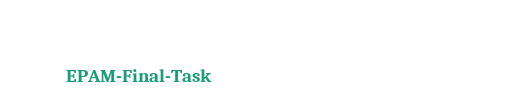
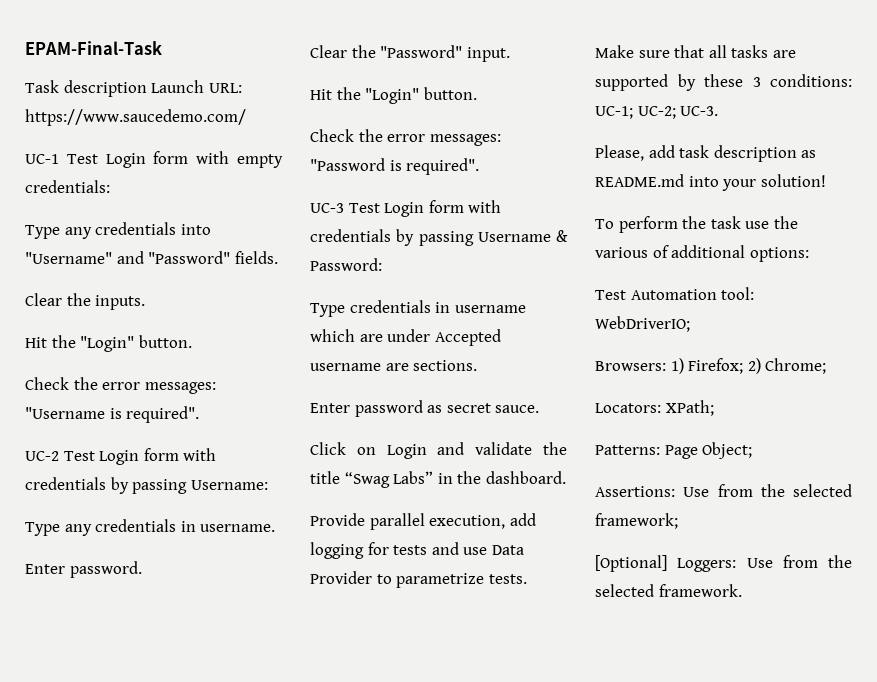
(212, 75) none -> [25,80,242,97] [25,109,246,126] [25,151,283,168] [25,180,110,193] [25,222,211,239] [25,251,278,264] [25,293,146,310] [25,335,192,352] [25,377,216,394] [25,406,200,423] [25,448,217,465] [25,477,268,494] [25,519,276,536] [25,561,142,578] [310,45,510,62] [310,87,477,104] [310,129,501,146] [310,158,480,175] [310,200,502,217] [310,229,568,246] [310,258,382,271] [310,300,526,317] [310,329,501,346] [310,360,478,371] [310,400,540,417] [310,442,567,459] [310,471,566,488] [310,513,536,530] [310,542,524,559] [310,571,527,588] [595,45,796,58] [595,74,852,91] [595,106,719,119] [595,145,817,162] [595,174,826,191] [595,216,798,233] [595,245,809,262] [595,287,755,300] [595,316,690,332] [595,358,827,374] [595,400,714,416] [595,442,753,459] [595,484,852,497] [595,513,678,529] [595,555,852,572] [595,584,742,597] // Task description Launch URL: https://www.saucedemo.com/ // UC-1 Test Login form with empty credentials: // Type any credentials into "Username" and "Password" fields. // Clear the inputs. // Hit the "Login" button. // Check the error messages: "Username is required". // UC-2 Test Login form with credentials by passing Username: // Type any credentials in username. // Enter password. // Clear the "Password" input. // Hit the "Login" button. // Check the error messages: "Password is required". // UC-3 Test Login form with credentials by passing Username & Password: // Type credentials in username which are under Accepted username are sections. // Enter password as secret sauce. // Click on Login and validate the title “Swag Labs” in the dashboard. // Provide parallel execution, add logging for tests and use Data Provider to parametrize tests. Make sure that all tasks are supported by these 3 conditions: UC-1; UC-2; UC-3. // Please, add task description as README.md into your solution! // To perform the task use the various of additional options: // Test Automation tool: WebDriverIO; // Browsers: 1) Firefox; 2) Chrome; // Locators: XPath; // Patterns: Page Object; // Assertions: Use from the selected framework; // [Optional] Loggers: Use from the selected framework.

